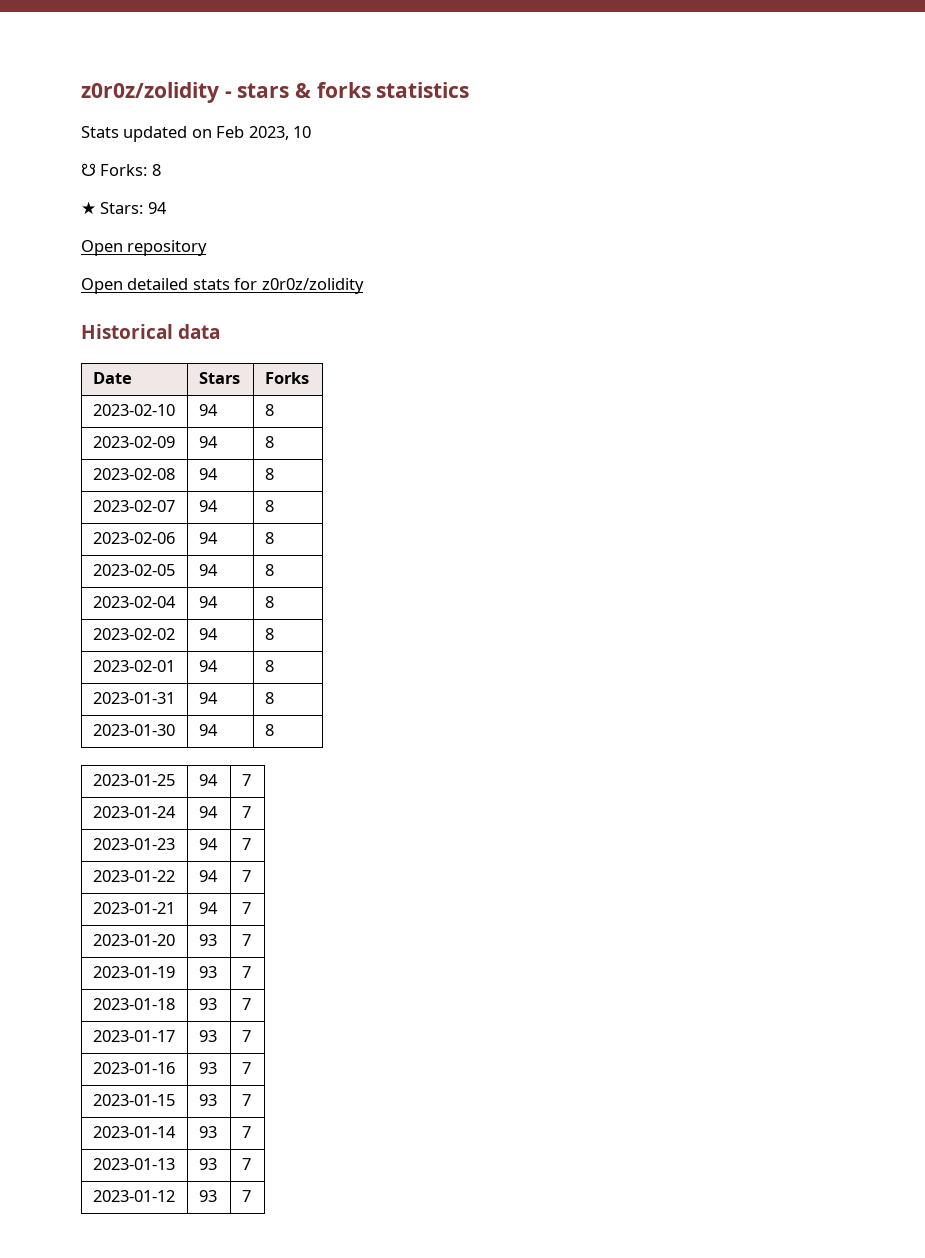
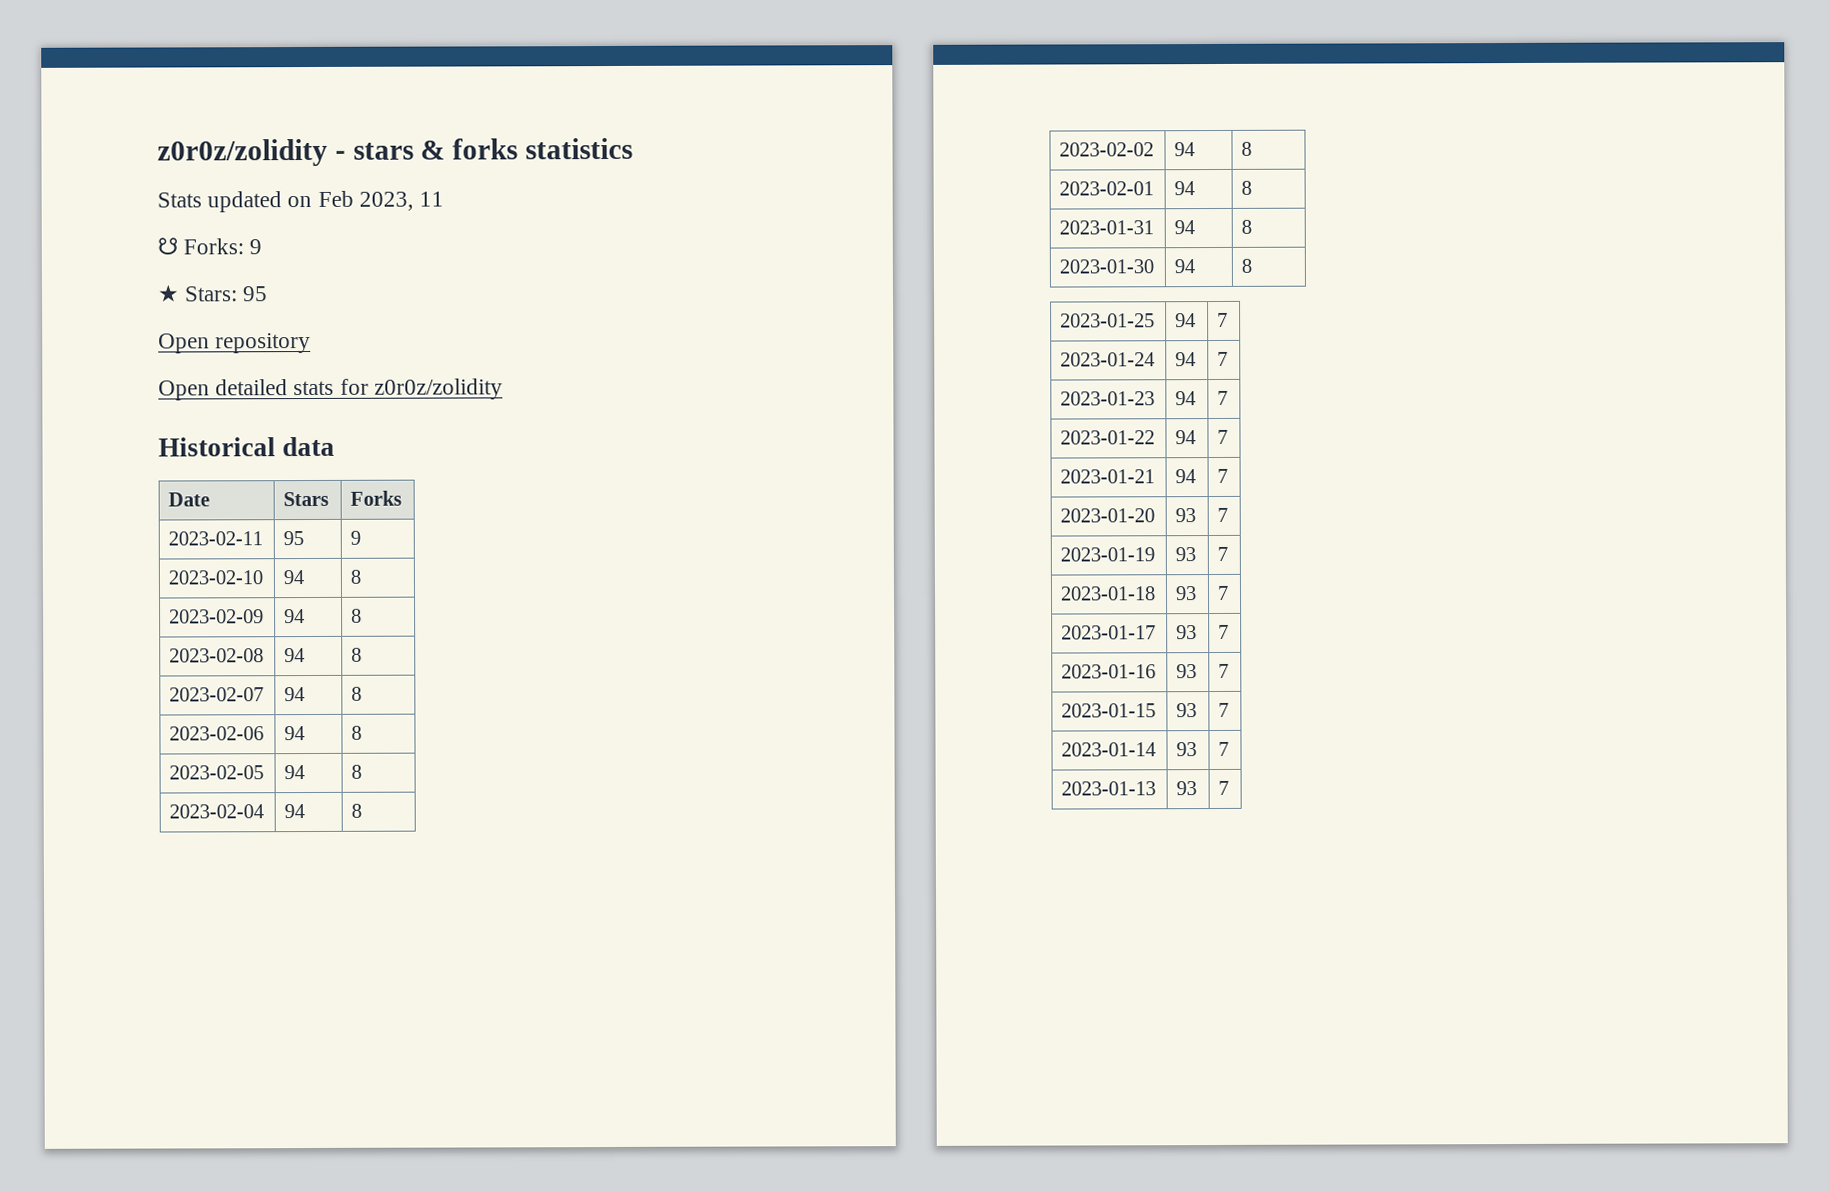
[293,126,312,138] 10 -> [419,191,445,207] 11
[151,164,161,176] 8 -> [249,239,263,255] 9
[147,202,167,214] 94 -> [242,286,269,302] 95
(309, 378) none -> [168,531,264,546] [283,531,305,546] [350,530,362,545] // 2023-02-11 | 95 | 9
[92,1190,175,1202] [198,1190,217,1202] [241,1190,251,1202] // 2023-01-12 | 93 | 7 -> (1230, 787) none

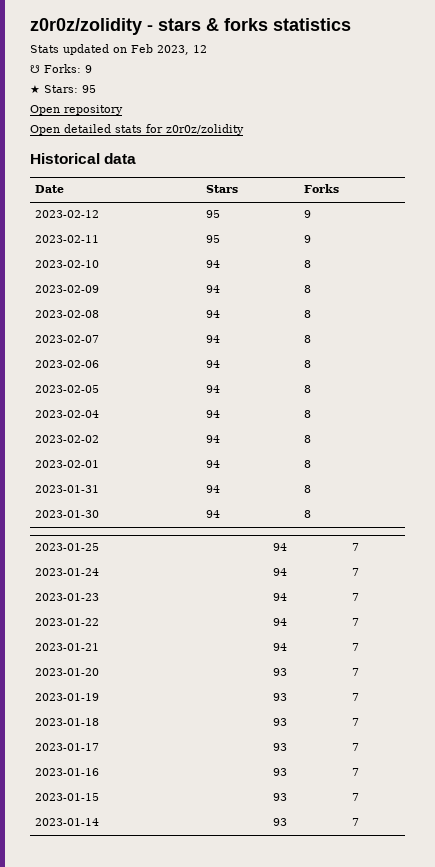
[419,191,445,207] 11 -> [193,45,207,53] 12
(403, 498) none -> [34,210,99,218] [205,210,220,218] [303,210,311,218] // 2023-02-12 | 95 | 9
[1061,781,1157,796] [1176,781,1198,796] [1218,780,1230,795] // 2023-01-13 | 93 | 7 -> (359, 822) none

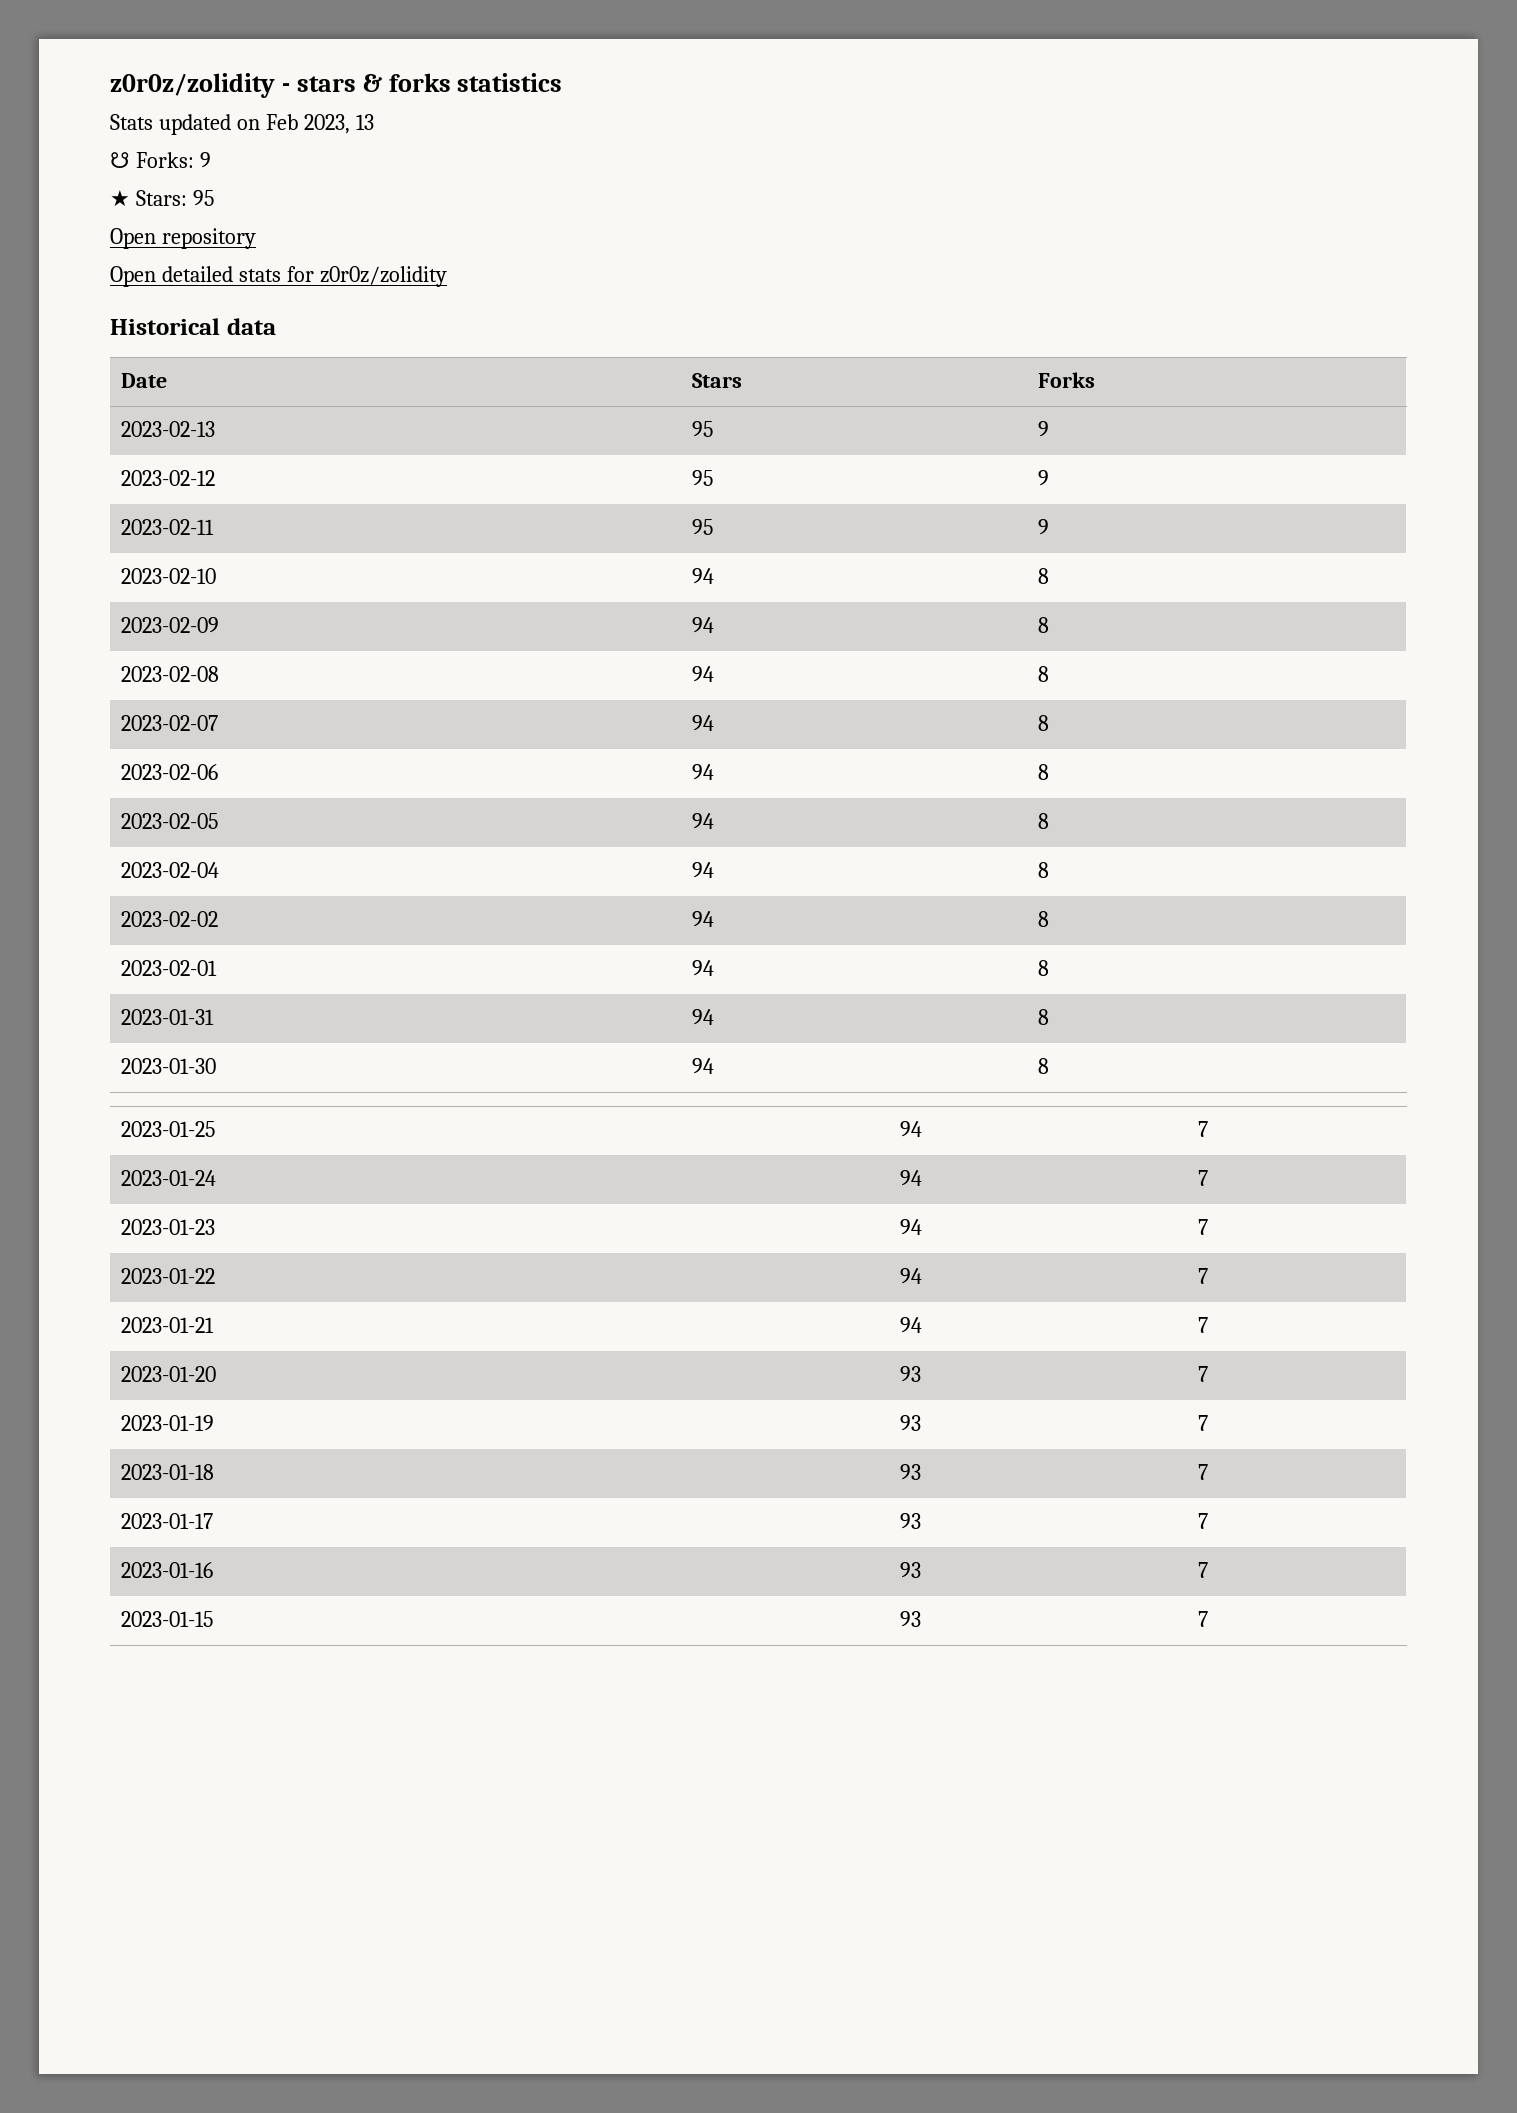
[193,45,207,53] 12 -> [355,114,374,130] 13
(339, 188) none -> [121,421,216,437] [692,421,714,437] [1038,421,1050,437] // 2023-02-13 | 95 | 9
[34,818,99,826] [272,818,287,826] [351,818,359,826] // 2023-01-14 | 93 | 7 -> (1209, 1619) none

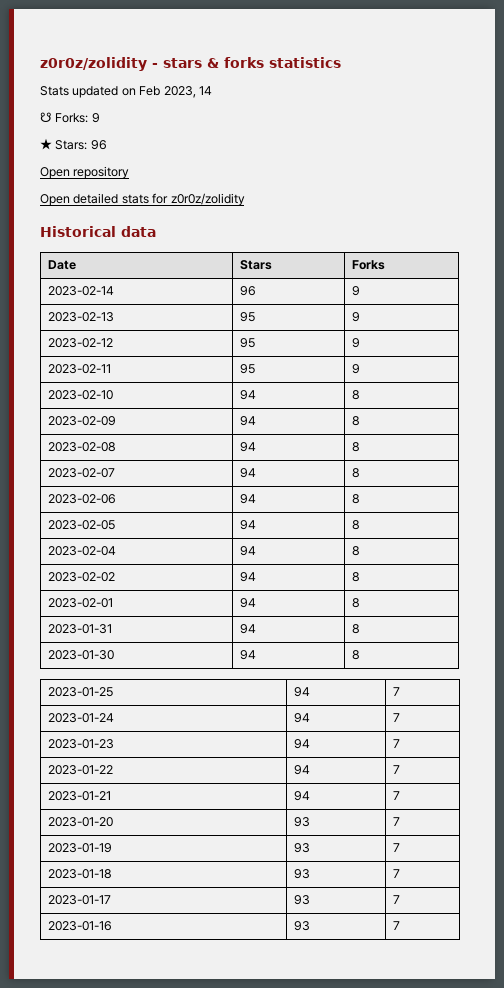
[355,114,374,130] 13 -> [198,86,212,95] 14
[192,190,214,206] 95 -> [90,140,107,150] 96
(1096, 380) none -> [48,286,115,296] [240,286,257,296] [352,286,361,296] // 2023-02-14 | 96 | 9
[121,1611,214,1627] [900,1611,922,1627] [1198,1611,1209,1627] // 2023-01-15 | 93 | 7 -> (401, 925) none

